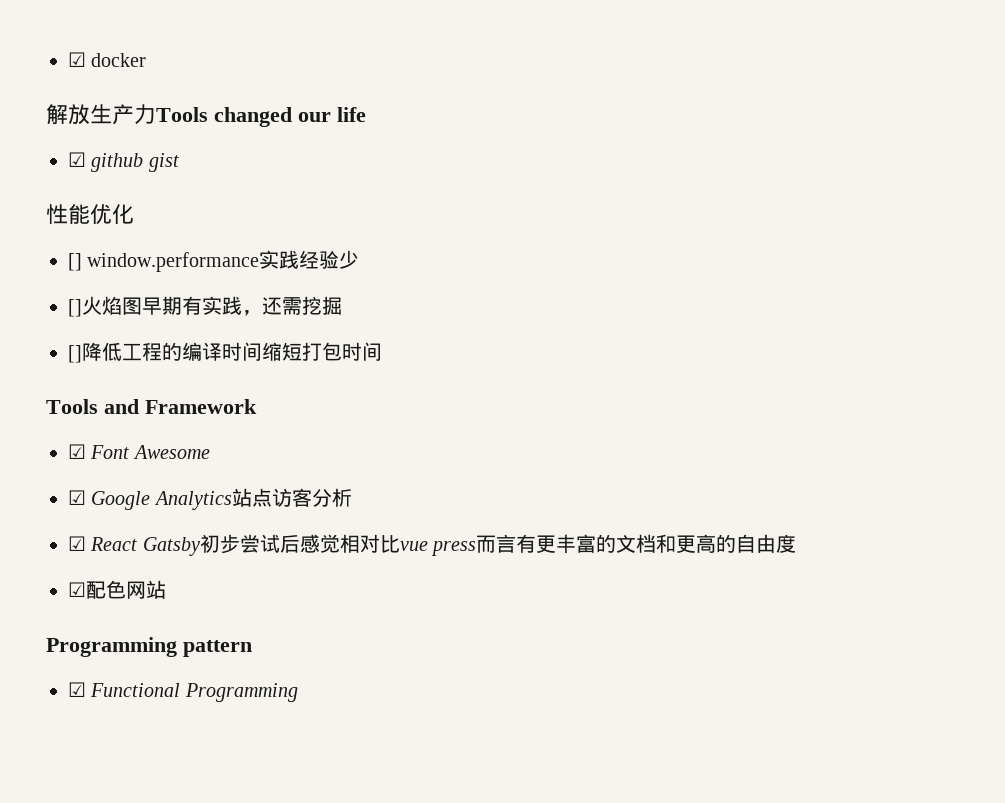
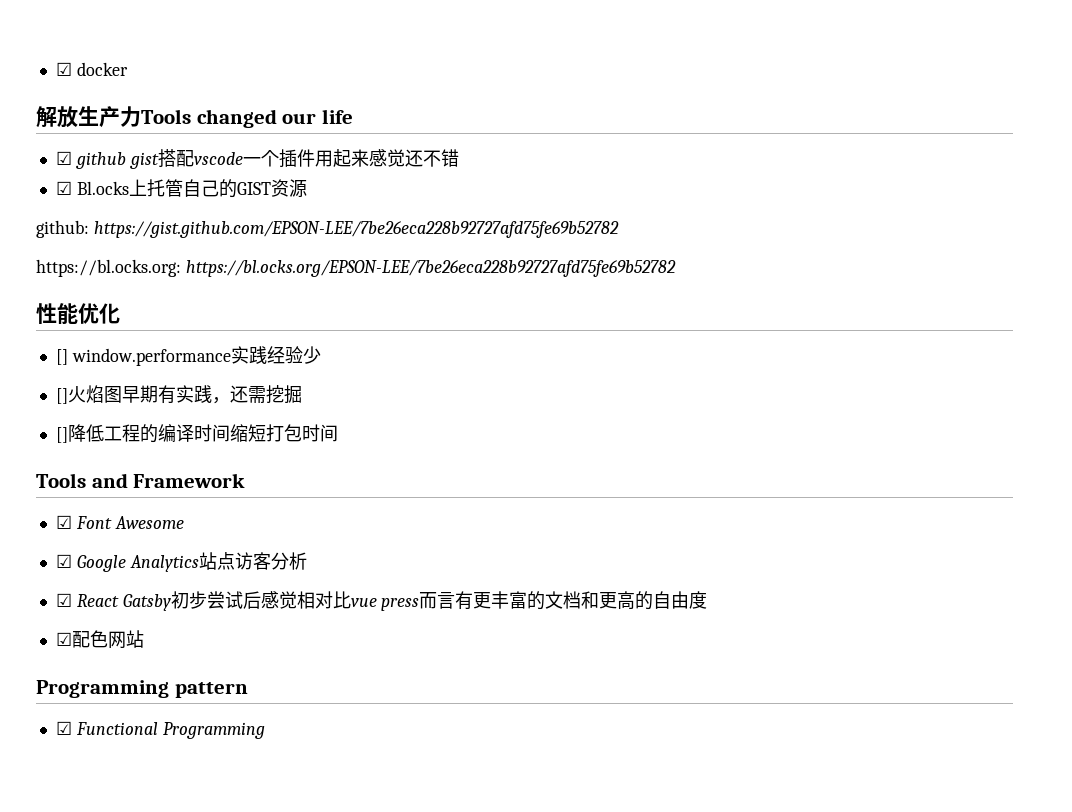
(179, 162) none -> [157,149,459,168] [55,179,307,198] [36,220,619,238] [36,259,676,277] 搭配vscode一个插件用起来感觉还不错 // ☑ Bl.ocks上托管自己的GIST资源 // github: https://gist.github.com/EPSON-LEE/7be26eca228b92727afd75fe69b52782 // https://bl.ocks.org: https://bl.ocks.org/EPSON-LEE/7be26eca228b92727afd75fe69b52782

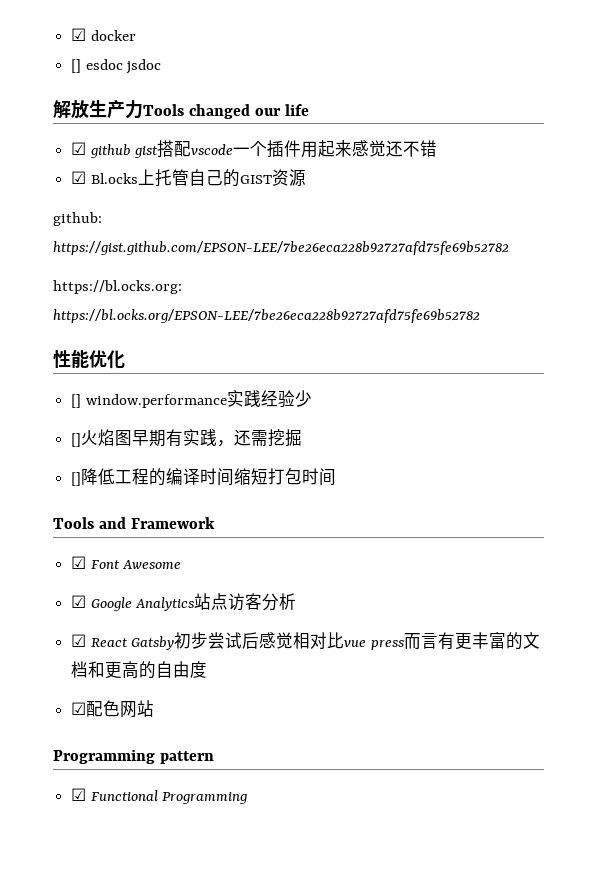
(128, 69) none -> [71,59,162,74] // [] esdoc jsdoc

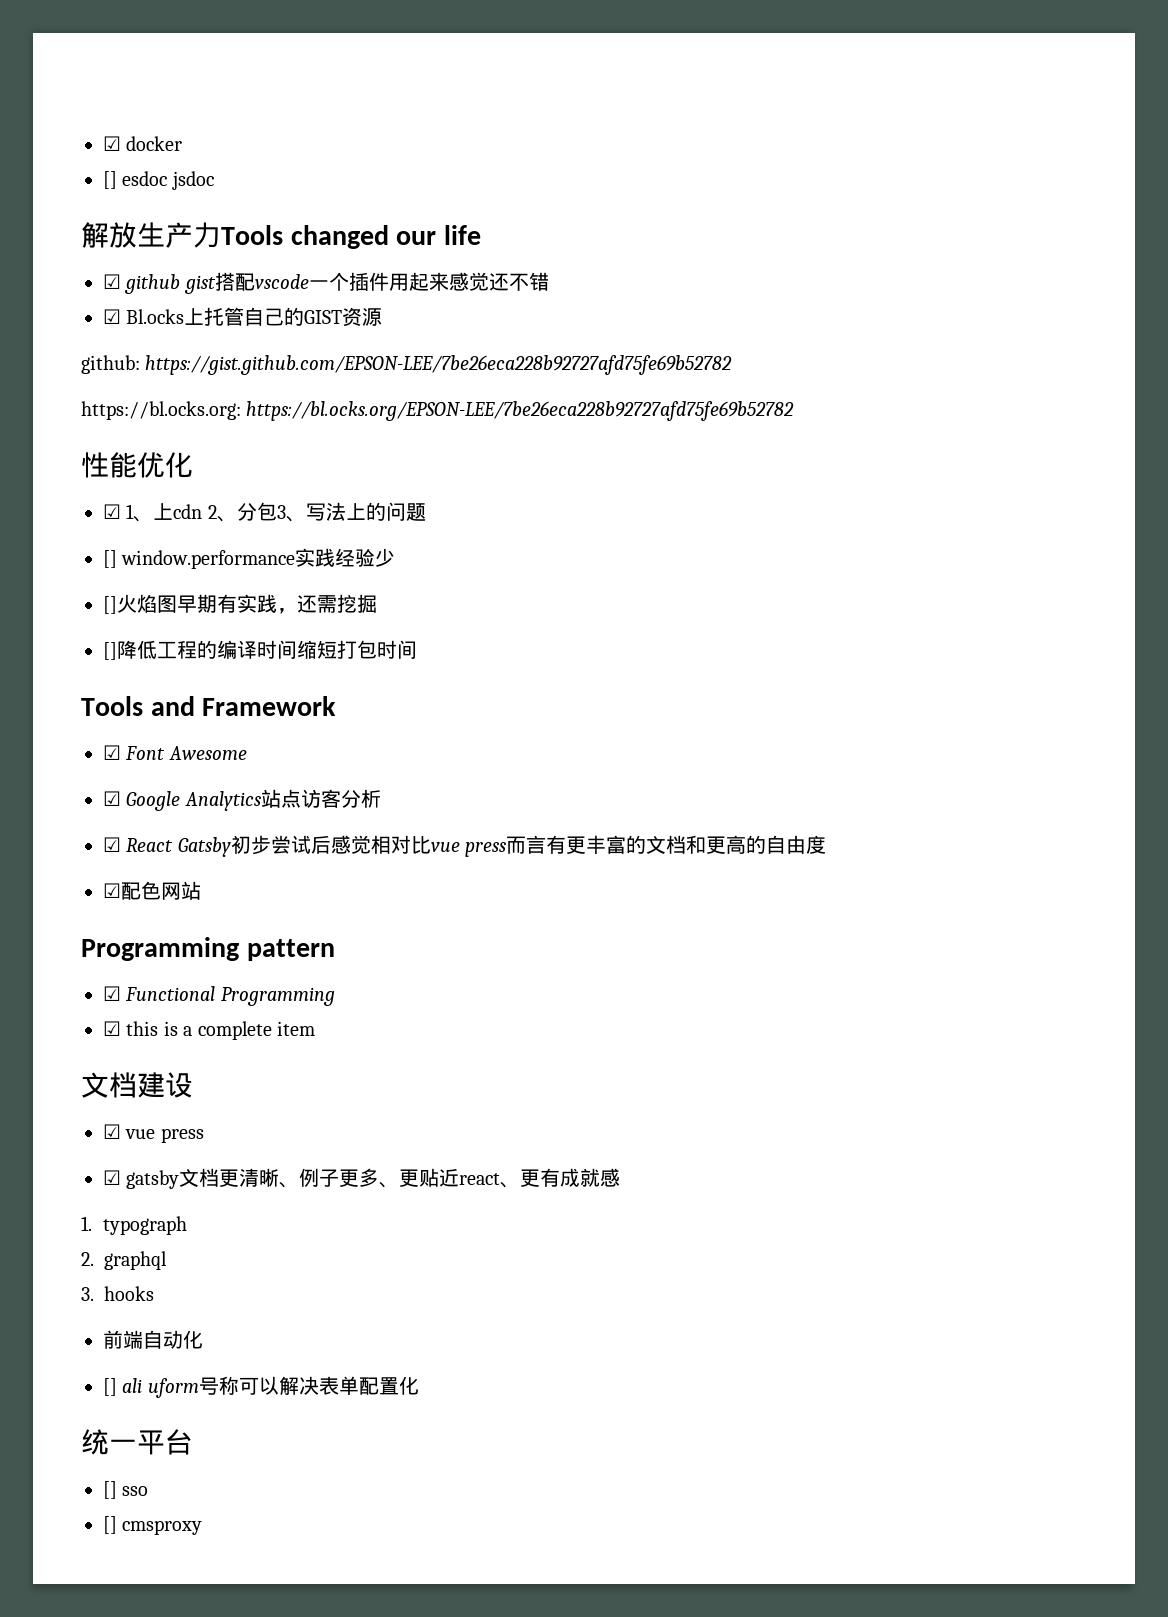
(125, 359) none -> [103,502,426,522] // ☑ 1、上cdn 2、分包3、写法上的问题
(248, 798) none -> [103,1021,315,1040] [81,1072,193,1098] [103,1124,204,1143] [103,1168,621,1189] [81,1216,188,1235] [81,1251,167,1270] [81,1286,154,1301] [103,1330,203,1349] [103,1376,419,1398] [81,1429,193,1455] [103,1481,149,1499] [103,1516,203,1535] // ☑ this is a complete item // 文档建设 // ☑ vue press // ☑ gatsby文档更清晰、例子更多、更贴近react、更有成就感 // 1. typograph // 2. graphql // 3. hooks // 前端自动化 // [] ali uform号称可以解决表单配置化 // 统一平台 // [] sso // [] cmsproxy

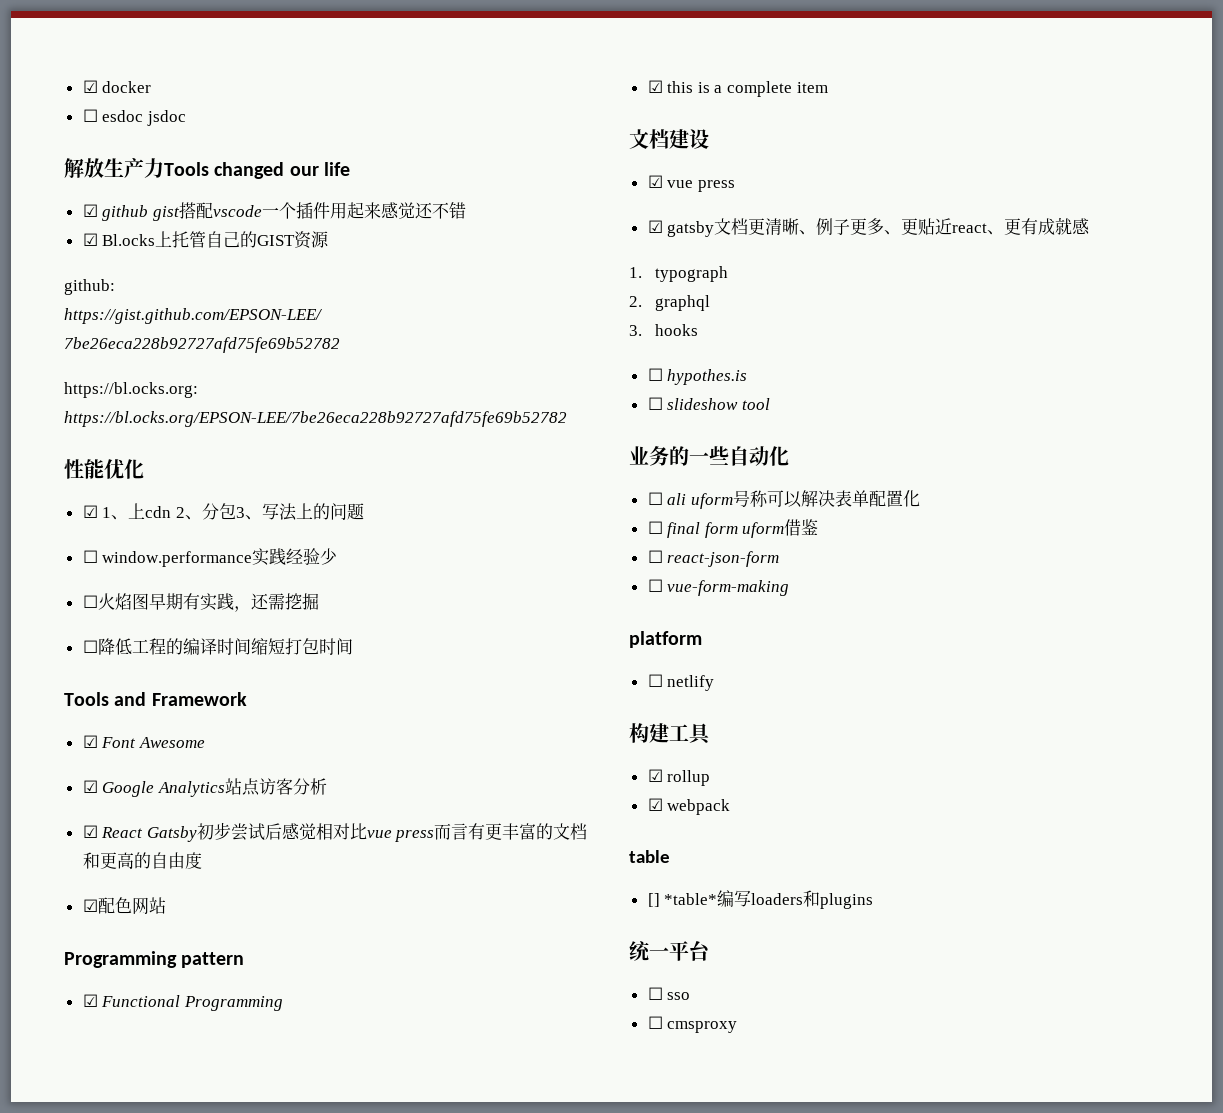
[103,171,117,189] [] -> [82,109,98,122] ☐
[103,550,117,568] [] -> [82,550,98,563] ☐
[103,596,117,614] [] -> [82,595,98,608] ☐
[103,642,117,660] [] -> [82,640,98,653] ☐
[103,1330,143,1349] 前端 -> [647,368,748,385] [647,397,770,410] [629,446,729,466] ☐ hypothes.is // ☐ slideshow tool // 业务的一些
[103,1378,117,1396] [] -> [647,492,663,505] ☐
(419, 1385) none -> [647,519,819,538] [647,550,780,567] [647,579,790,596] [629,631,702,648] [647,674,715,691] [629,723,712,745] [647,769,711,786] [647,798,731,815] [629,850,670,863] [647,890,874,909] // ☐ final form uform借鉴 // ☐ react-json-form // ☐ vue-form-making // platform // ☐ netlify // 构建工具 // ☑ rollup // ☑ webpack // table // [] *table*编写loaders和plugins
[103,1481,117,1499] [] -> [647,987,663,1000] ☐
[103,1516,117,1534] [] -> [647,1016,663,1029] ☐

